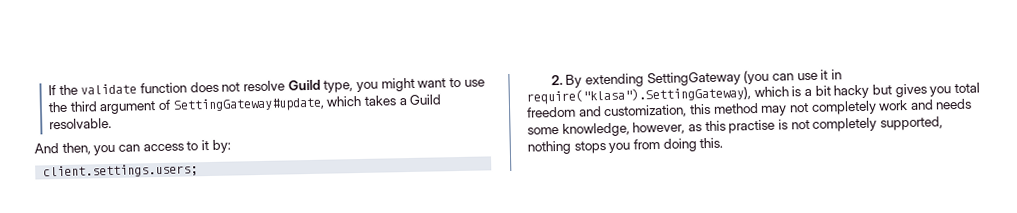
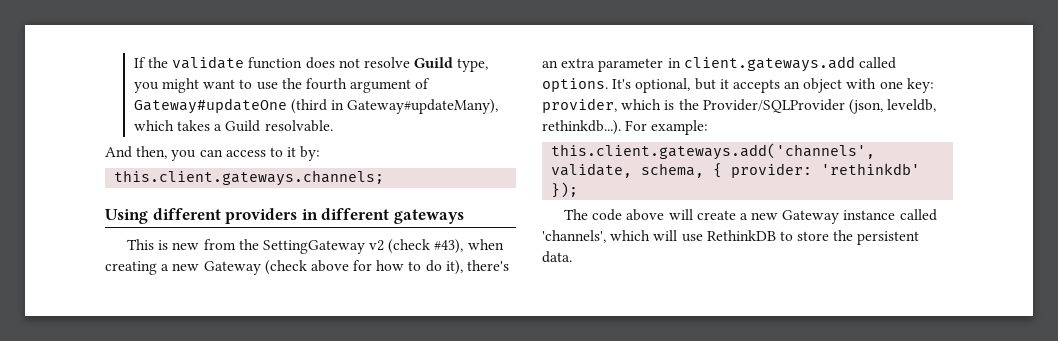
[69,101,98,112] third -> [305,78,347,90] fourth
[172,96,325,113] SettingGateway#update, -> [133,98,499,114] Gateway#updateOne (third in Gateway#updateMany),
[43,163,199,179] [550,69,843,88] [526,82,980,105] [527,98,973,119] [527,116,943,137] [527,137,724,155] client.settings.users; // 2. By extending SettingGateway (you can use it in require("klasa").SettingGateway), which is a bit hacky but gives you total freedom and customization, this method may not completely work and needs some knowledge, however, as this practise is not completely supported, nothing stops you from doing this. -> [114,170,385,186] [105,208,464,224] [126,239,504,254] [105,260,510,275] [542,56,896,72] [542,78,934,93] [542,98,937,114] [542,120,709,135] [551,143,876,160] [551,163,921,178] [551,182,579,198] [563,209,937,224] [542,230,920,245] [542,251,572,263] this.client.gateways.channels; // Using different providers in different gateways // This is new from the SettingGateway v2 (check #43), when creating a new Gateway (check above for how to do it), there's an extra parameter in client.gateways.add called options. It's optional, but it accepts an object with one key: provider, which is the Provider/SQLProvider (json, leveldb, rethinkdb...). For example: // this.client.gateways.add('channels', validate, schema, { provider: 'rethinkdb' }); // The code above will create a new Gateway instance called 'channels', which will use RethinkDB to store the persistent data.

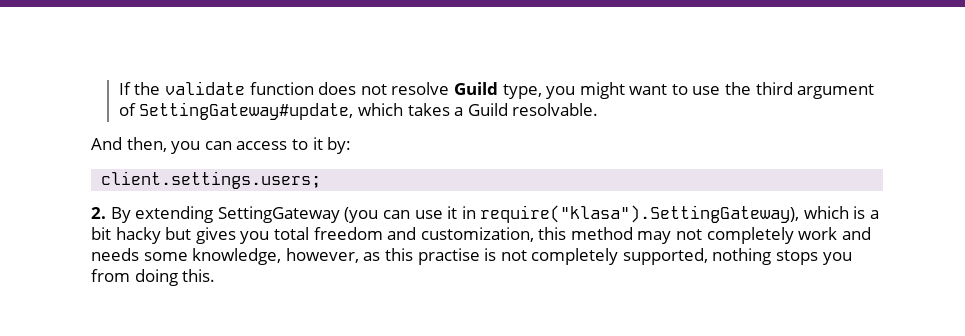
[305,78,347,90] fourth -> [755,82,793,95] third
[133,98,499,114] Gateway#updateOne (third in Gateway#updateMany), -> [139,102,354,120] SettingGateway#update,
[114,170,385,186] [105,208,464,224] [126,239,504,254] [105,260,510,275] [542,56,896,72] [542,78,934,93] [542,98,937,114] [542,120,709,135] [551,143,876,160] [551,163,921,178] [551,182,579,198] [563,209,937,224] [542,230,920,245] [542,251,572,263] this.client.gateways.channels; // Using different providers in different gateways // This is new from the SettingGateway v2 (check #43), when creating a new Gateway (check above for how to do it), there's an extra parameter in client.gateways.add called options. It's optional, but it accepts an object with one key: provider, which is the Provider/SQLProvider (json, leveldb, rethinkdb...). For example: // this.client.gateways.add('channels', validate, schema, { provider: 'rethinkdb' }); // The code above will create a new Gateway instance called 'channels', which will use RethinkDB to store the persistent data. -> [101,171,322,189] [91,205,880,223] [91,227,871,244] [91,248,852,265] [91,269,216,286] client.settings.users; // 2. By extending SettingGateway (you can use it in require("klasa").SettingGateway), which is a bit hacky but gives you total freedom and customization, this method may not completely work and needs some knowledge, however, as this practise is not completely supported, nothing stops you from doing this.

